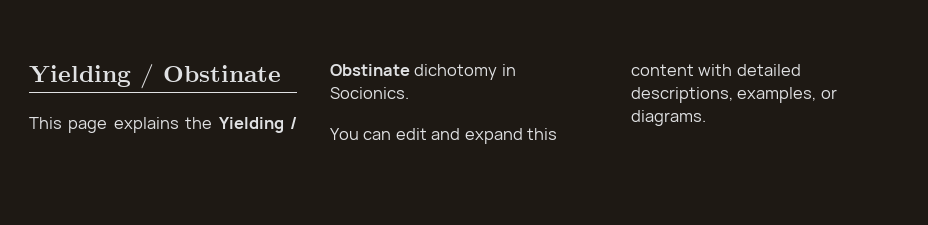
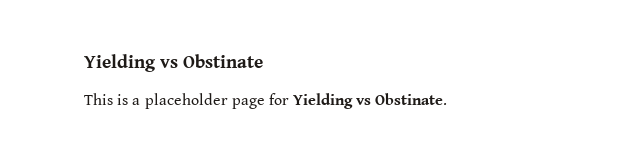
[29,64,154,89] Yielding / -> [84,54,179,72] Yielding vs
[68,117,297,133] [330,64,516,80] [330,87,409,99] [330,128,558,144] [631,64,801,76] [631,87,837,103] [631,110,706,126] page explains the Yielding / Obstinate dichotomy in Socionics. // You can edit and expand this content with detailed descriptions, examples, or diagrams. -> [117,93,448,109] is a placeholder page for Yielding vs Obstinate.

